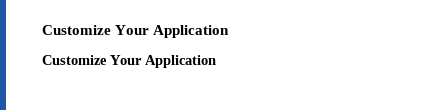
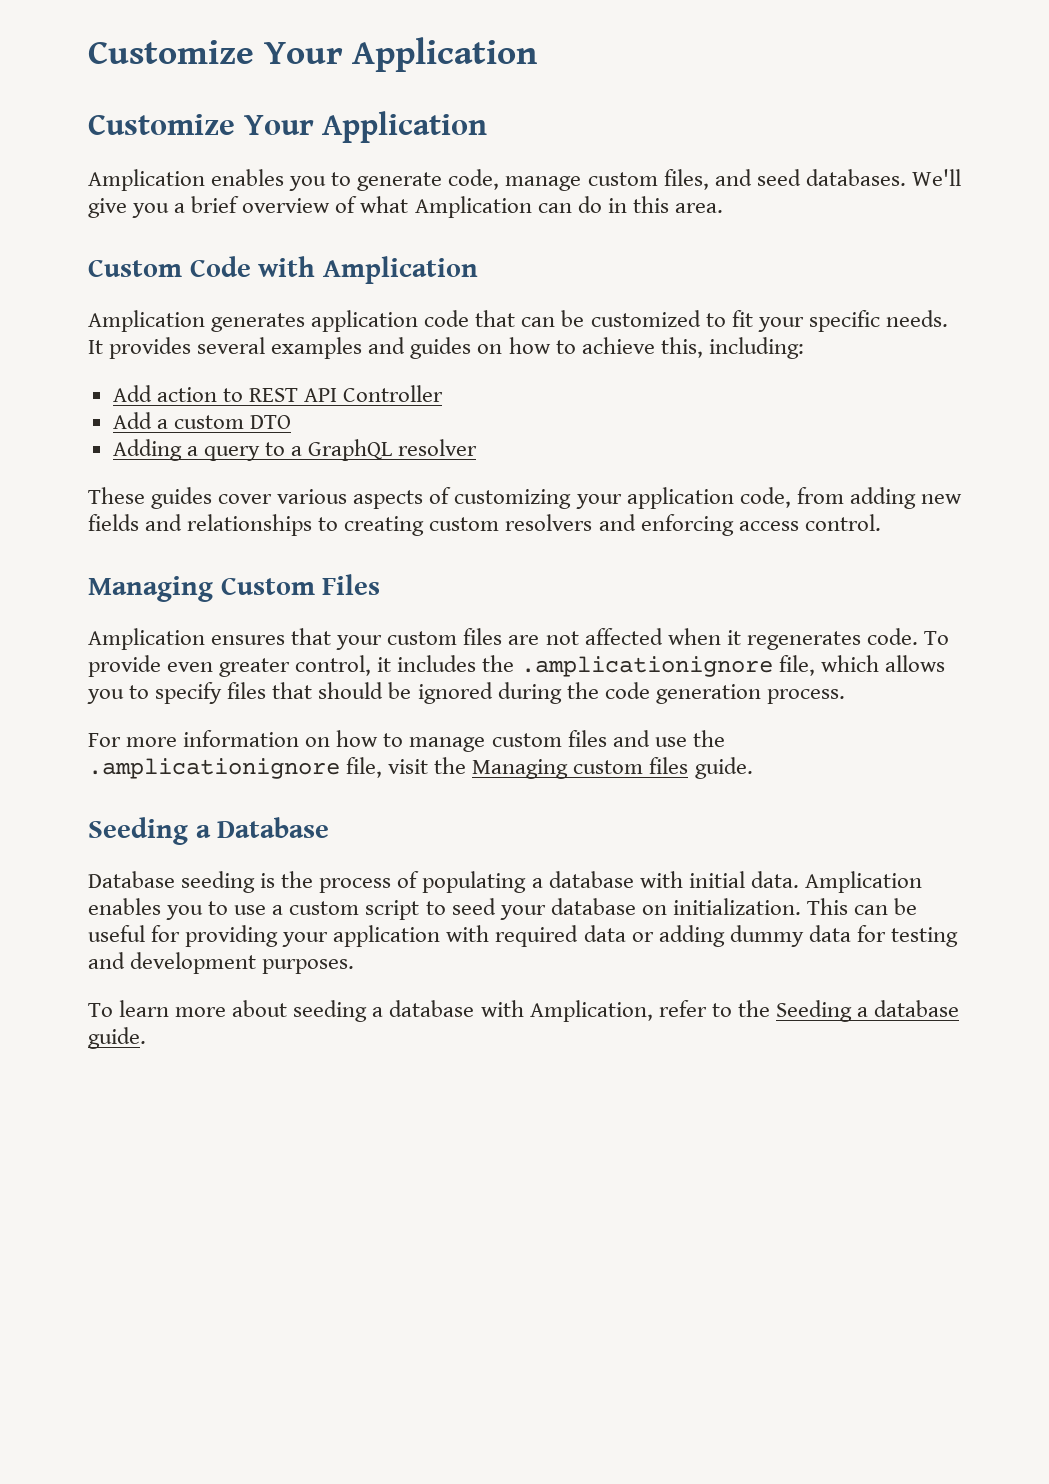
(216, 61) none -> [88,169,961,191] [88,196,723,218] [88,256,478,284] [88,310,948,332] [88,337,804,359] [112,385,444,402] [112,412,291,429] [112,439,478,461] [88,487,962,509] [88,514,881,536] [88,574,381,602] [88,628,949,650] [88,655,945,677] [87,682,845,704] [88,730,725,752] [88,757,753,779] [88,817,330,845] [88,871,922,893] [88,898,918,920] [88,925,958,947] [88,952,355,974] [88,1000,960,1022] [88,1027,146,1049] // Amplication enables you to generate code, manage custom files, and seed databases. We'll give you a brief overview of what Amplication can do in this area. // Custom Code with Amplication // Amplication generates application code that can be customized to fit your specific needs. It provides several examples and guides on how to achieve this, including: // Add action to REST API Controller // Add a custom DTO // Adding a query to a GraphQL resolver // These guides cover various aspects of customizing your application code, from adding new fields and relationships to creating custom resolvers and enforcing access control. // Managing Custom Files // Amplication ensures that your custom files are not affected when it regenerates code. To provide even greater control, it includes the .amplicationignore file, which allows you to specify files that should be ignored during the code generation process. // For more information on how to manage custom files and use the .amplicationignore file, visit the Managing custom files guide. // Seeding a Database // Database seeding is the process of populating a database with initial data. Amplication enables you to use a custom script to seed your database on initialization. This can be useful for providing your application with required data or adding dummy data for testing and development purposes. // To learn more about seeding a database with Amplication, refer to the Seeding a database guide.

